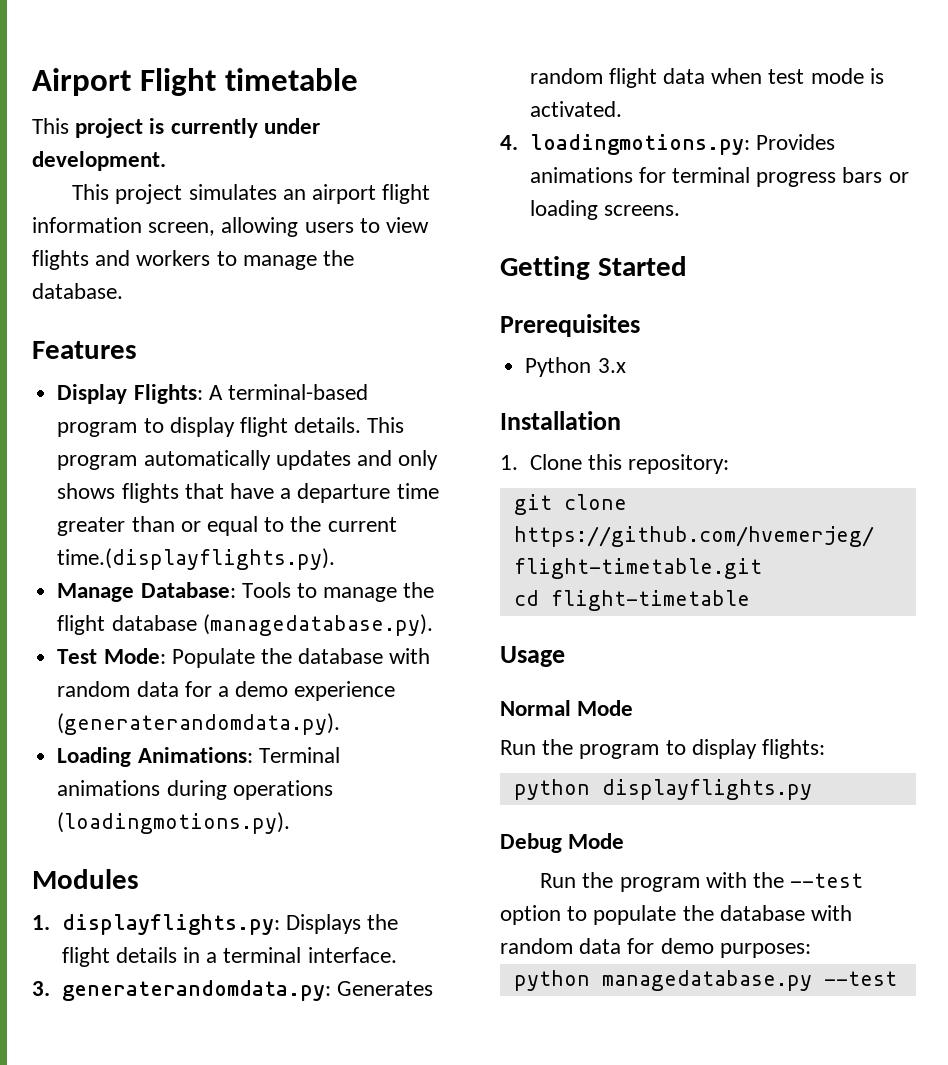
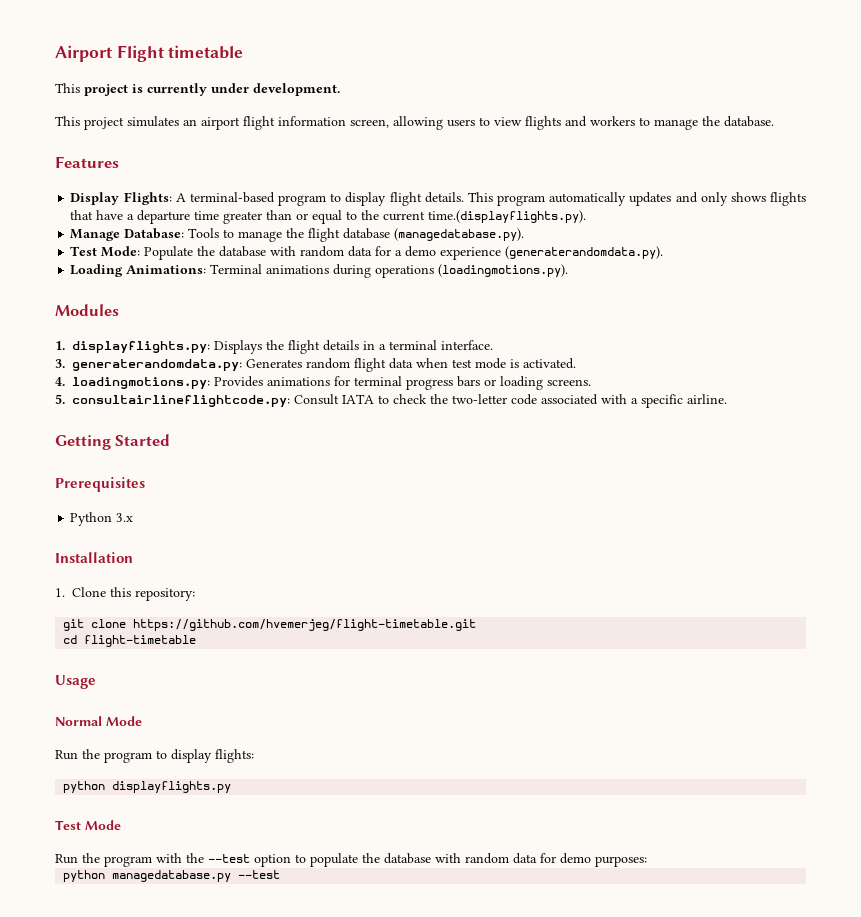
(680, 210) none -> [55,394,727,408] // 5. consultairlineflightcode.py: Consult IATA to check the two-letter code associated with a specific airline.
[500,833,562,853] Debug -> [55,820,81,830] Test

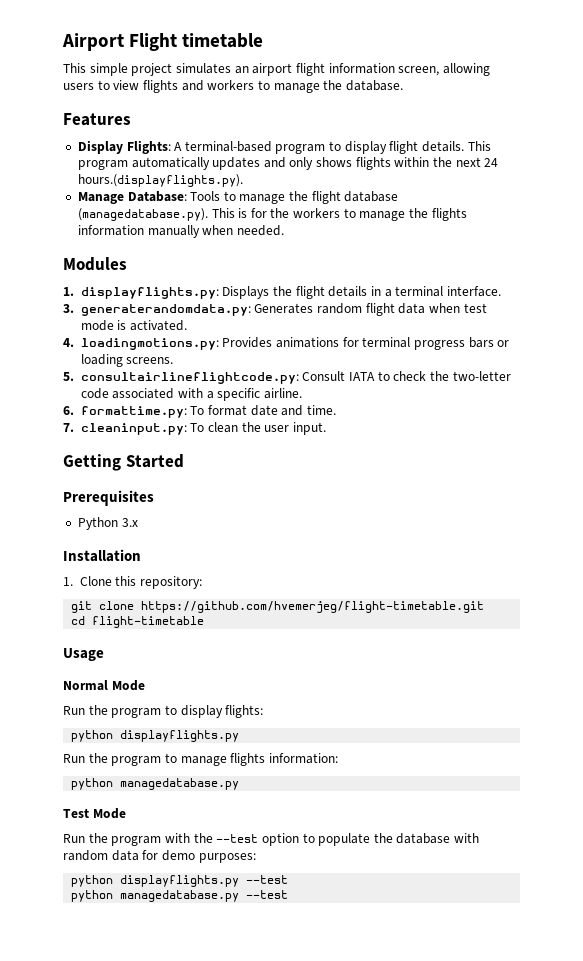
[84,83,340,96] [55,116,80,126] project is currently under development. // This -> [89,63,128,76] simple
[70,210,587,224] that have a departure time greater than or equal to the current time.(displayflights.py). -> [394,157,499,167] [77,174,243,187] within the next 24 hours.(displayflights.py).
[70,246,664,260] [70,264,569,278] // Test Mode: Populate the database with random data for a demo experience (generaterandomdata.py). // Loading Animations: Terminal animations during operations (loadingmotions.py). -> [211,208,467,221] [77,225,284,238] This is for the workers to manage the flights information manually when needed.
(727, 399) none -> [63,405,336,418] [63,422,326,435] // 6. formattime.py: To format date and time. // 7. cleaninput.py: To clean the user input.
(232, 787) none -> [63,753,338,766] [71,778,240,790] // Run the program to manage flights information: // python managedatabase.py
(647, 861) none -> [71,875,289,887] // python displayflights.py --test

